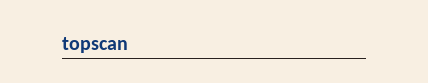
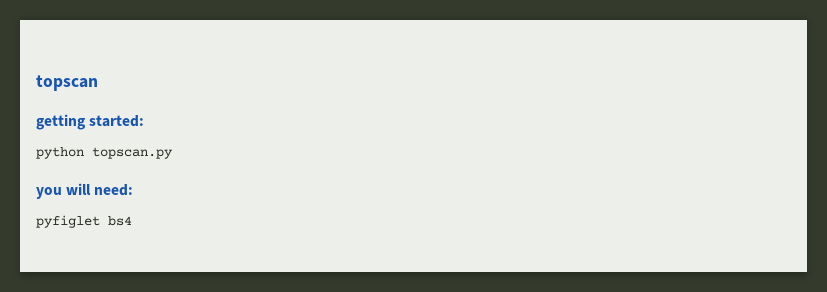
(128, 45) none -> [36,114,145,130] [36,147,173,159] [36,183,134,199] [36,215,132,228] // getting started: // python topscan.py // you will need: // pyfiglet bs4

